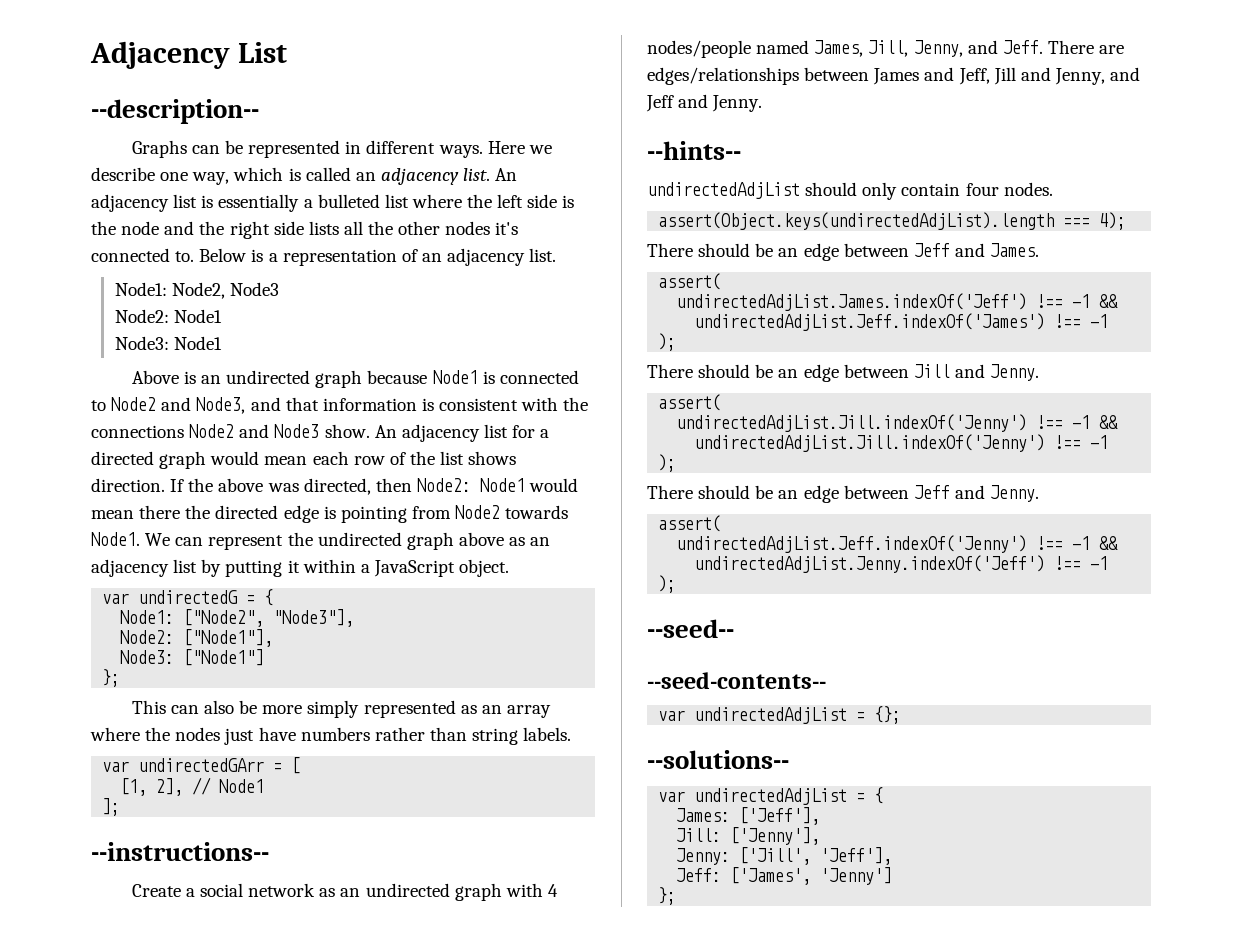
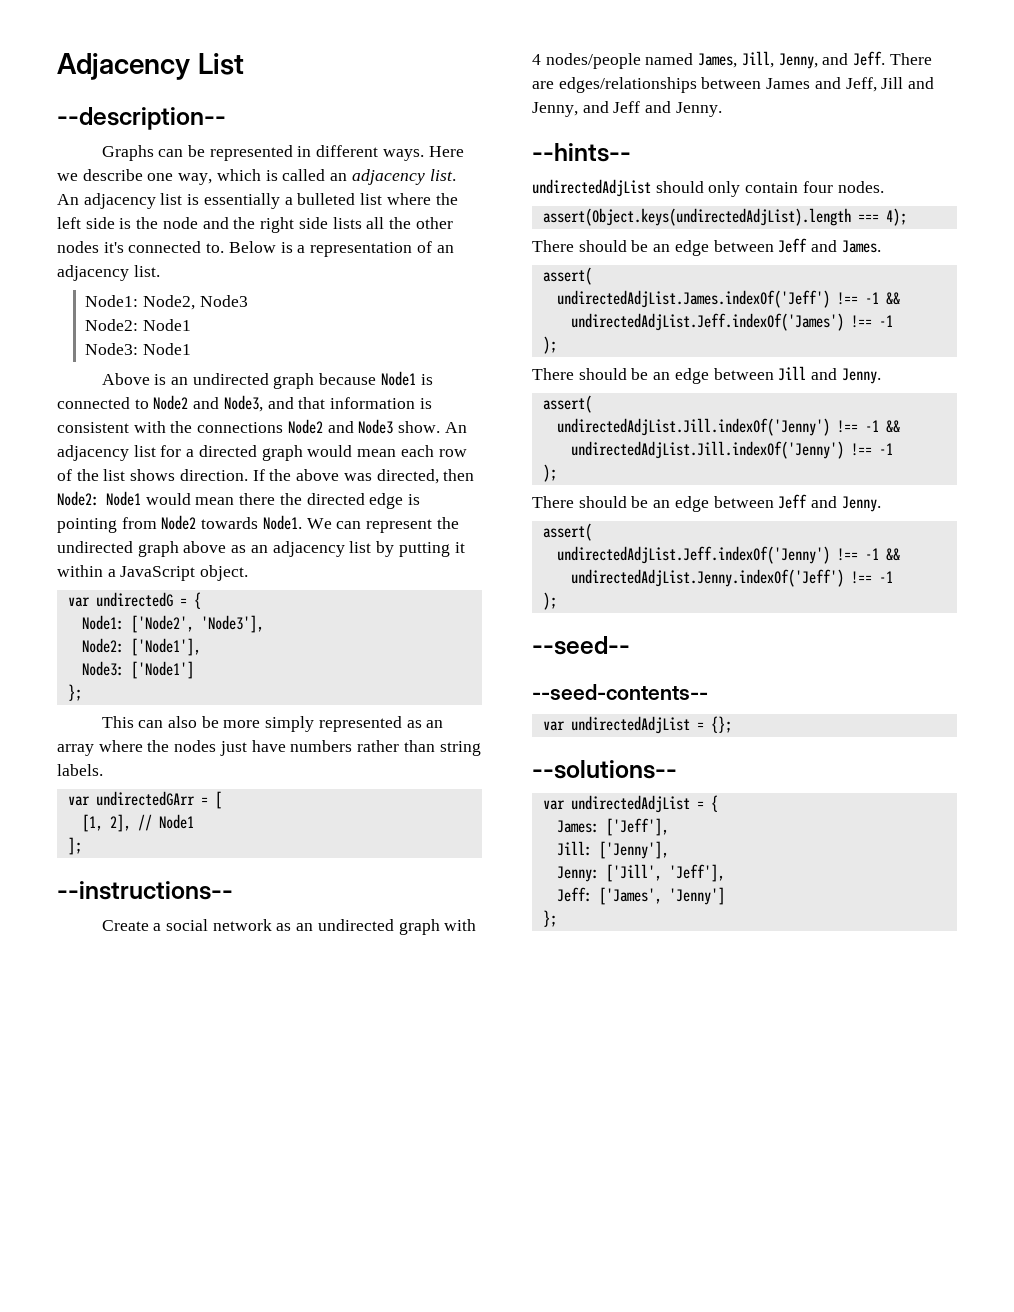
[183,609,355,627] [120,629,274,647] [120,649,265,666] ["Node2", "Node3"], // Node2: ["Node1"], // Node3: ["Node1"] -> [130,615,264,633] [81,638,201,656] [81,661,194,679] ['Node2', 'Node3'], // Node2: ['Node1'], // Node3: ['Node1']

